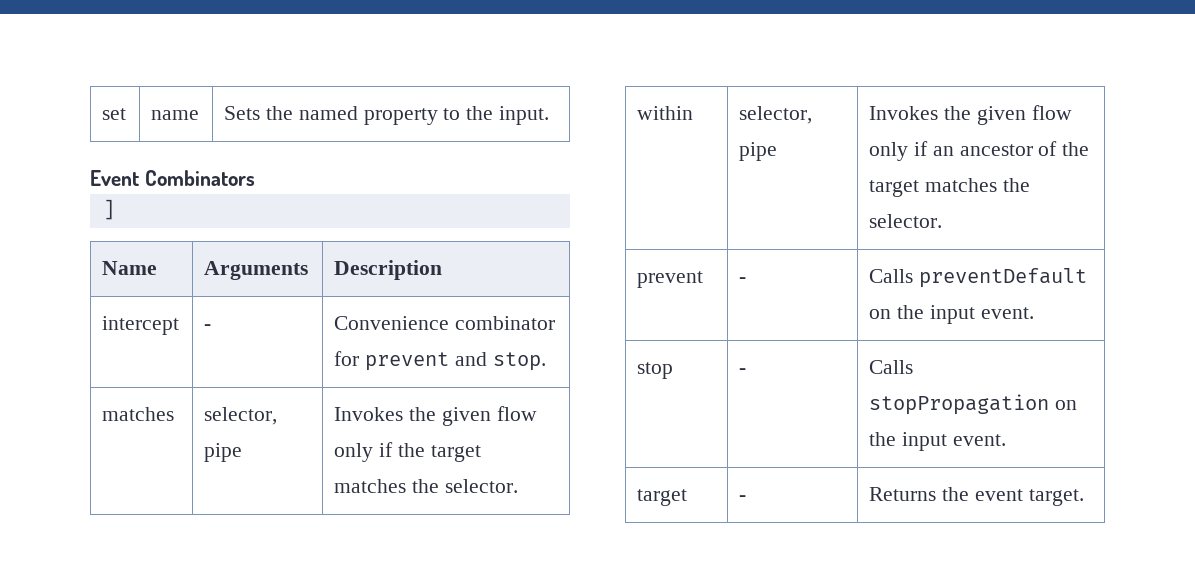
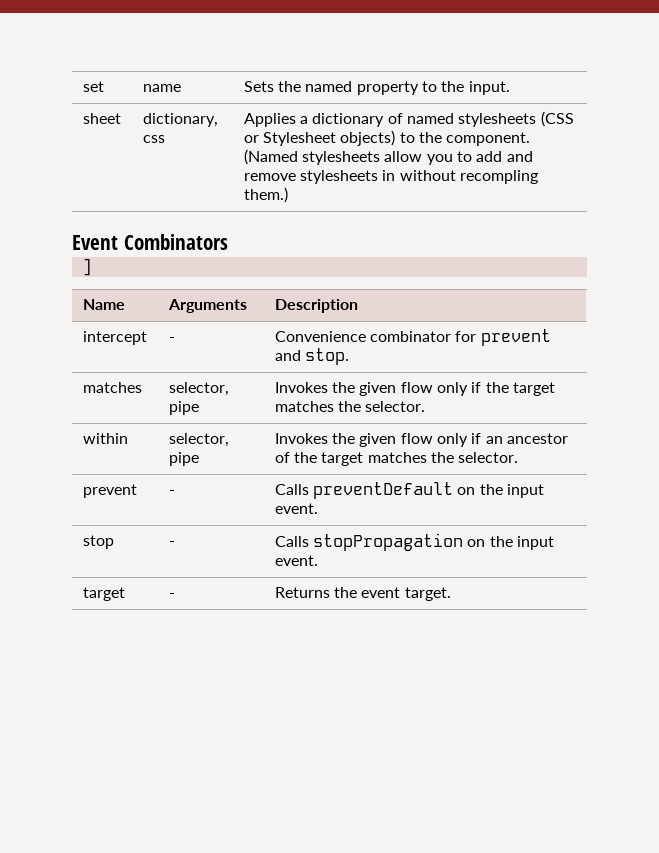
(549, 115) none -> [82,113,121,124] [142,113,218,127] [142,135,165,143] [243,111,574,127] [243,130,531,146] [243,149,533,165] [243,170,538,184] [243,187,288,203] // sheet | dictionary, css | Applies a dictionary of named stylesheets (CSS or Stylesheet objects) to the component. (Named stylesheets allow you to add and remove stylesheets in without recompling them.)

